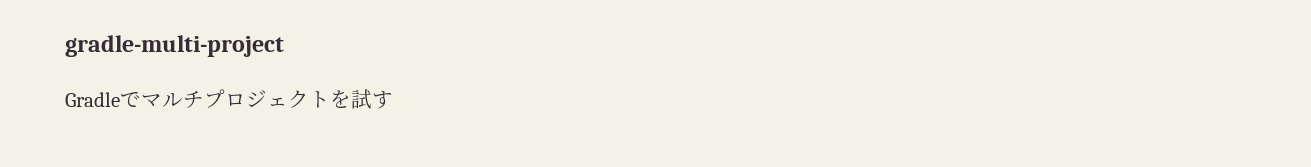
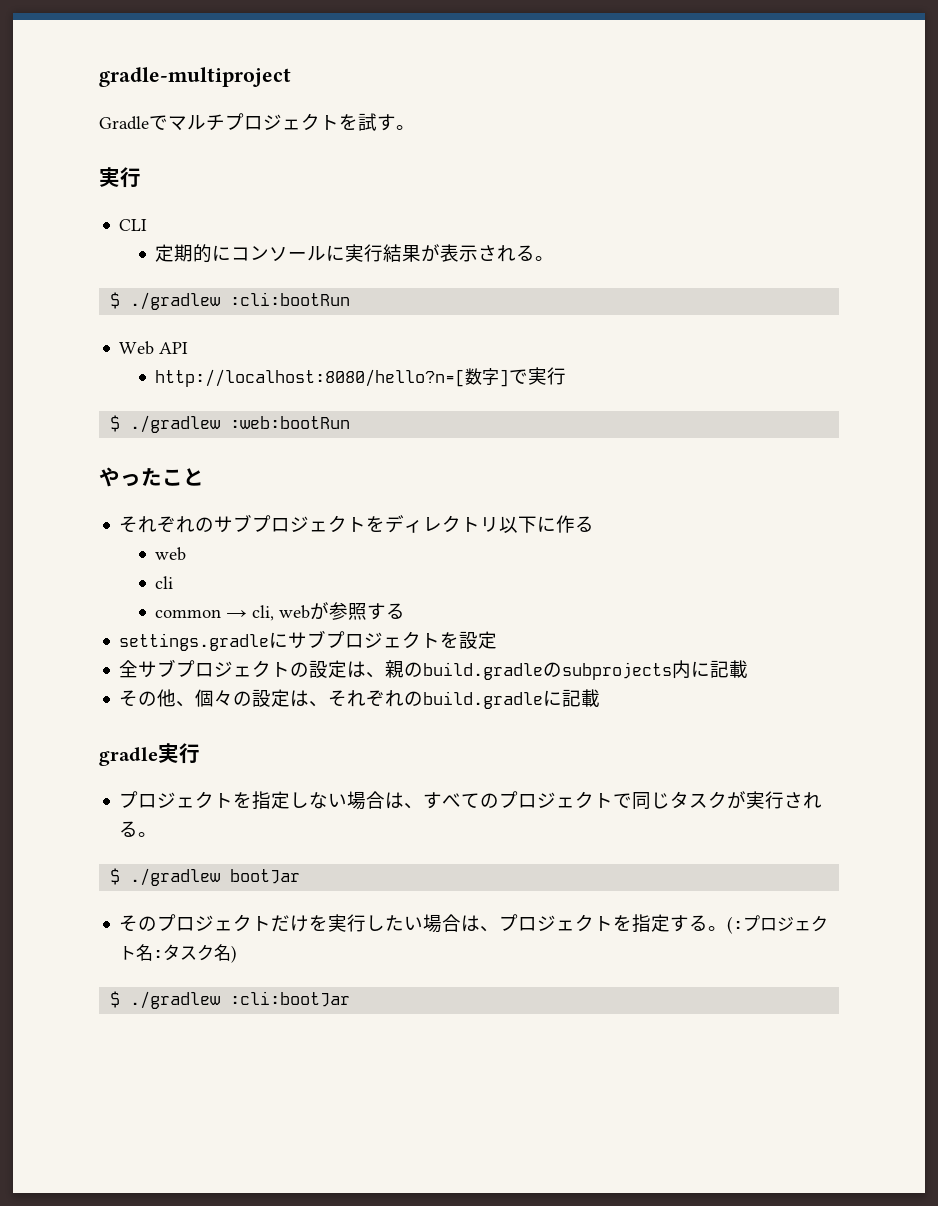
[65,35,284,57] gradle-multi-project -> [99,67,291,87] gradle-multiproject
(393, 100) none -> [396,125,415,130] [99,167,141,188] [119,219,148,231] [155,244,555,263] [110,292,351,310] [119,341,189,355] [155,367,567,387] [110,415,351,433] [99,467,204,487] [119,514,595,533] [155,547,187,561] [155,576,174,589] [155,602,406,621] [119,630,498,651] [119,659,749,680] [119,689,601,709] [99,743,200,766] [119,791,823,810] [119,821,158,837] [110,868,301,886] [119,914,829,934] [119,944,238,963] [110,991,351,1009] 。 // 実行 // CLI // 定期的にコンソールに実行結果が表示される。 // $ ./gradlew :cli:bootRun // Web API // http://localhost:8080/hello?n=[数字]で実行 // $ ./gradlew :web:bootRun // やったこと // それぞれのサブプロジェクトをディレクトリ以下に作る // web // cli // common → cli, webが参照する // settings.gradleにサブプロジェクトを設定 // 全サブプロジェクトの設定は、親のbuild.gradleのsubprojects内に記載 // その他、個々の設定は、それぞれのbuild.gradleに記載 // gradle実行 // プロジェクトを指定しない場合は、すべてのプロジェクトで同じタスクが実行される。 // $ ./gradlew bootJar // そのプロジェクトだけを実行したい場合は、プロジェクトを指定する。(:プロジェクト名:タスク名) // $ ./gradlew :cli:bootJar

